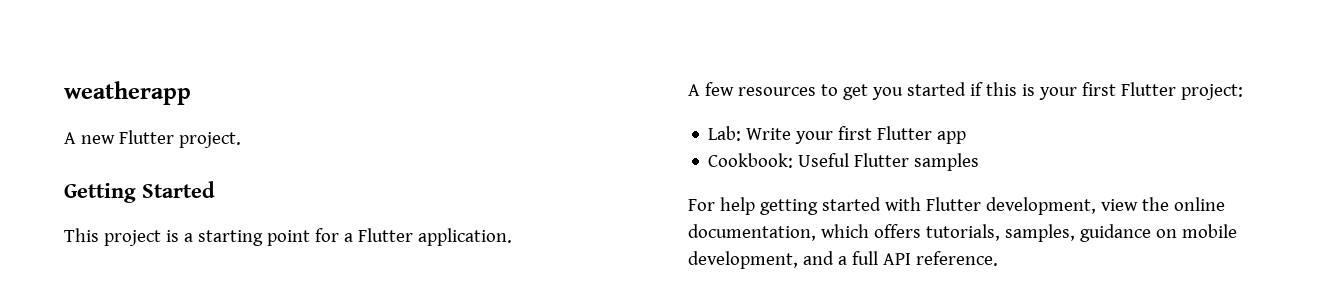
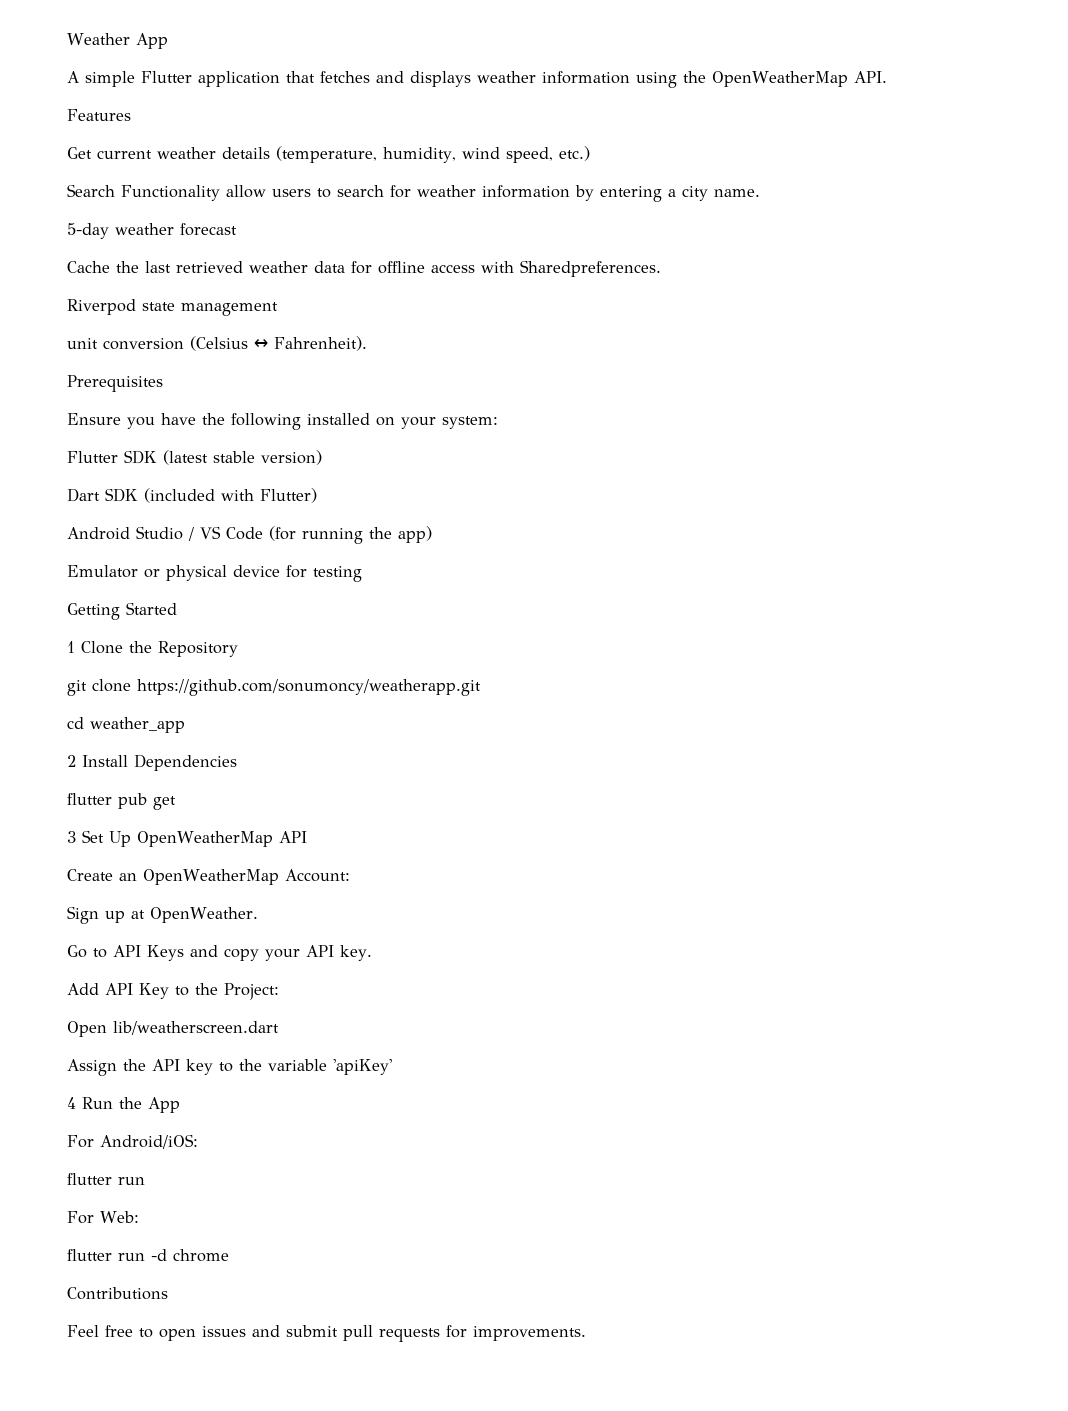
[64,81,191,105] [64,130,241,148] [64,181,215,203] [64,228,512,246] [688,82,1243,100] [708,126,967,144] [708,153,980,171] [688,197,1225,215] [688,224,1237,242] [688,251,998,269] weatherapp // A new Flutter project. // Getting Started // This project is a starting point for a Flutter application. // A few resources to get you started if this is your first Flutter project: // Lab: Write your first Flutter app // Cookbook: Useful Flutter samples // For help getting started with Flutter development, view the online documentation, which offers tutorials, samples, guidance on mobile development, and a full API reference. -> [67,33,168,49] [67,71,887,88] [67,109,131,121] [67,146,590,163] [67,184,760,202] [67,223,237,239] [67,260,661,277] [67,299,278,316] [67,336,367,351] [67,375,163,392] [67,413,498,430] [67,450,322,465] [67,488,317,503] [67,526,432,544] [67,565,362,582] [67,602,177,620] [67,641,238,657] [67,679,481,696] [67,717,185,733] [67,754,237,771] [67,793,176,810] [67,830,307,847] [67,869,350,885] [67,906,258,924] [67,945,372,961] [67,983,279,1000] [67,1021,279,1037] [67,1059,392,1076] [67,1097,180,1113] [67,1134,198,1149] [67,1173,145,1185] [67,1211,139,1224] [67,1249,229,1262] [67,1287,168,1300] [67,1325,586,1342] Weather App // A simple Flutter application that fetches and displays weather information using the OpenWeatherMap API. // Features // Get current weather details (temperature, humidity, wind speed, etc.) // Search Functionality allow users to search for weather information by entering a city name. // 5-day weather forecast // Cache the last retrieved weather data for offline access with Sharedpreferences. // Riverpod state management // unit conversion (Celsius ↔ Fahrenheit). // Prerequisites // Ensure you have the following installed on your system: // Flutter SDK (latest stable version) // Dart SDK (included with Flutter) // Android Studio / VS Code (for running the app) // Emulator or physical device for testing // Getting Started // 1 Clone the Repository // git clone https://github.com/sonumoncy/weatherapp.git // cd weather_app // 2 Install Dependencies // flutter pub get // 3 Set Up OpenWeatherMap API // Create an OpenWeatherMap Account: // Sign up at OpenWeather. // Go to API Keys and copy your API key. // Add API Key to the Project: // Open lib/weatherscreen.dart // Assign the API key to the variable 'apiKey' // 4 Run the App // For Android/iOS: // flutter run // For Web: // flutter run -d chrome // Contributions // Feel free to open issues and submit pull requests for improvements.

